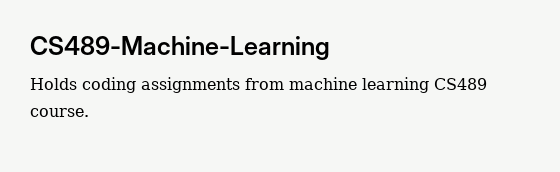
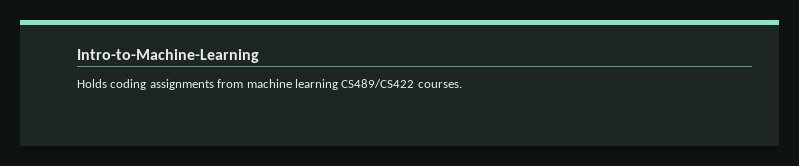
[30,36,330,60] CS489-Machine-Learning -> [77,49,259,63] Intro-to-Machine-Learning
[434,78,487,90] [30,108,89,117] CS489 course. -> [341,79,462,88] CS489/CS422 courses.

